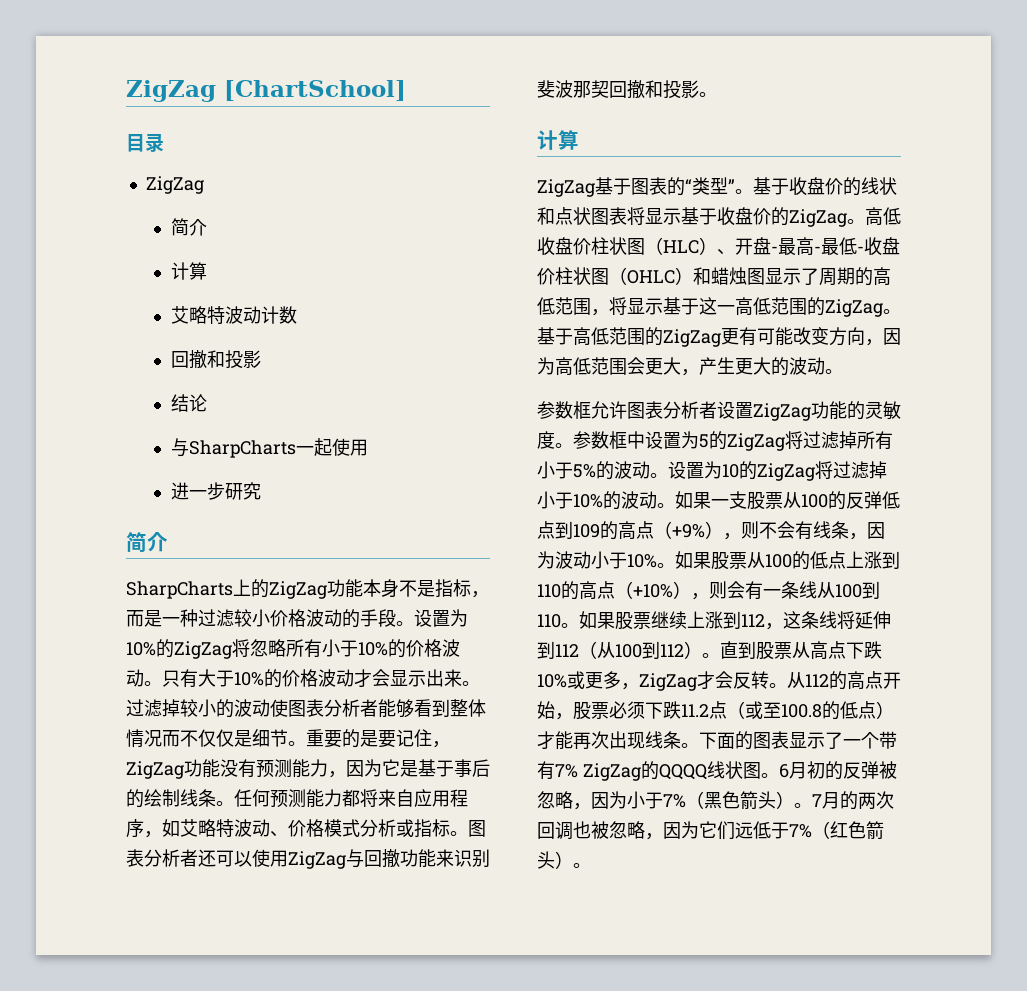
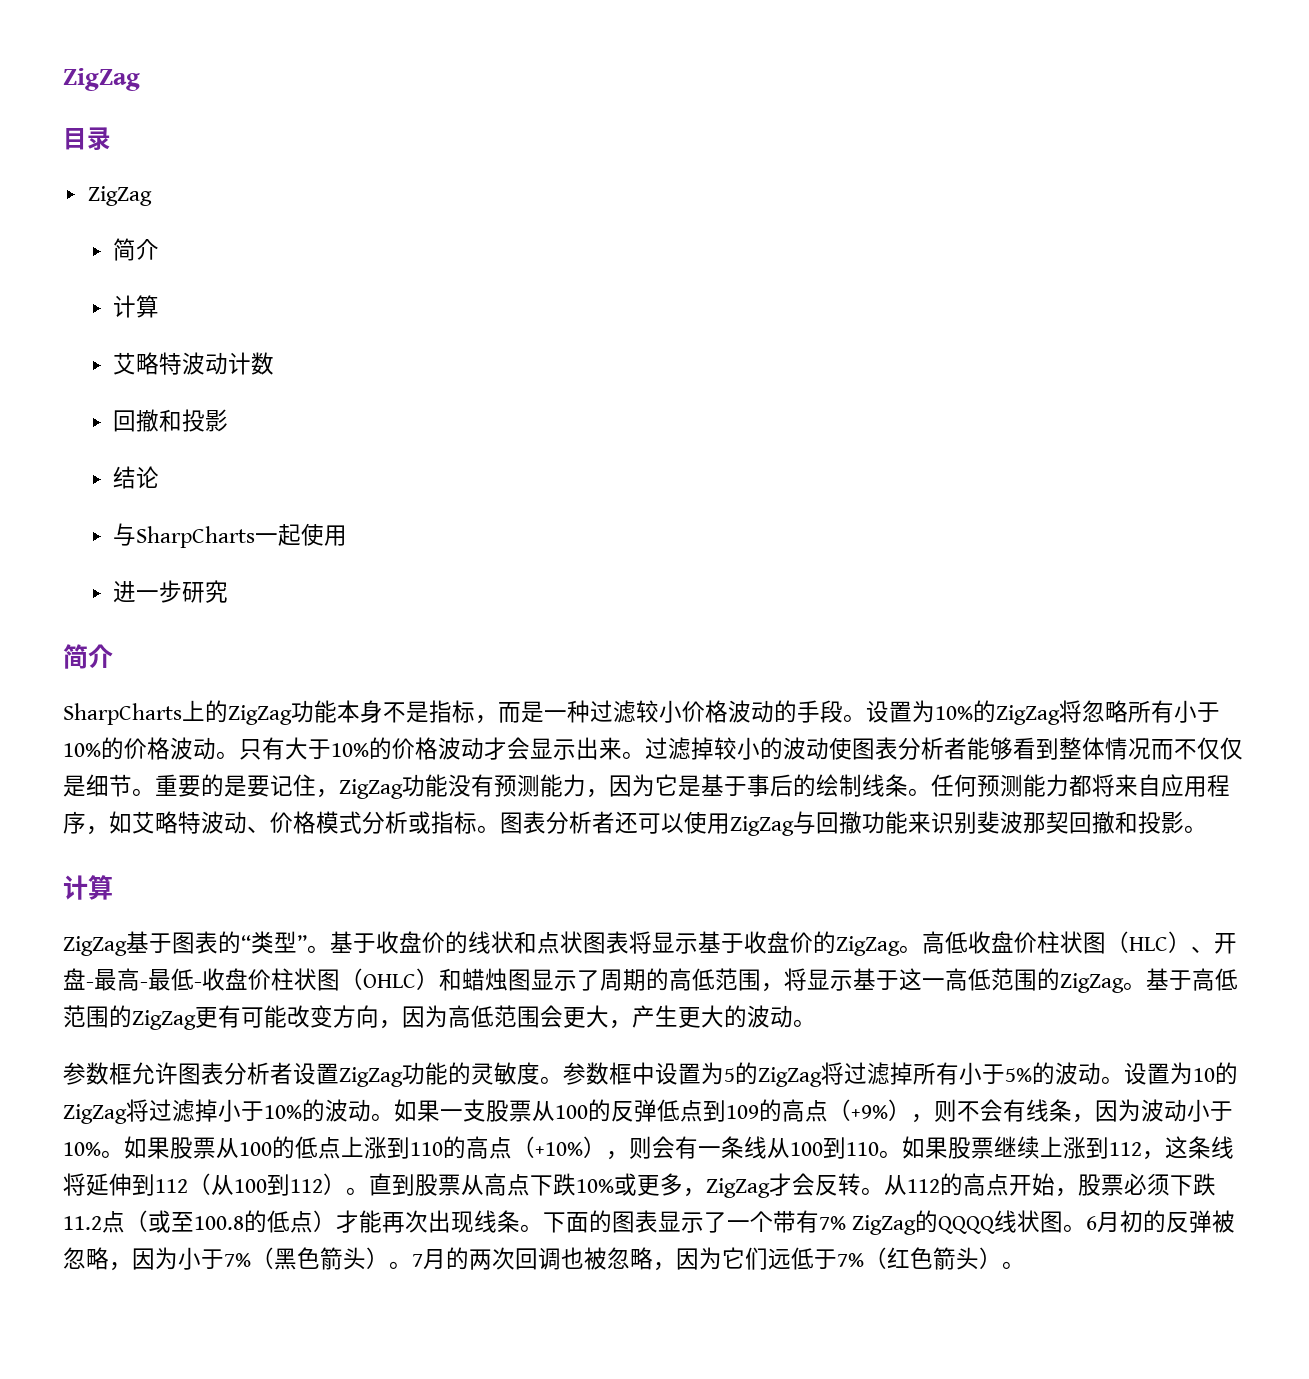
[126,80,406,102] ZigZag [ChartSchool] -> [63,68,140,91] ZigZag

